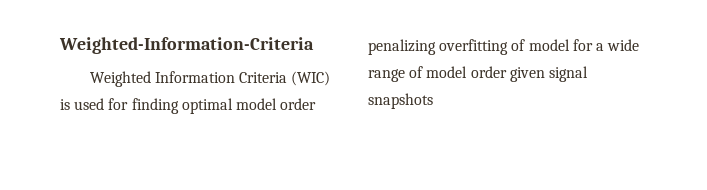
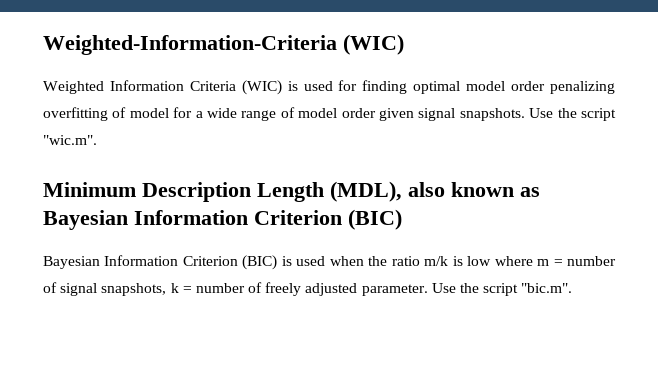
(314, 45) none -> [343,34,404,55] (WIC)
[368,93,433,109] snapshots -> [459,108,616,121] [43,135,97,145] [43,181,540,202] [43,209,402,230] [43,255,617,270] [43,282,573,296] snapshots. Use the script "wic.m". // Minimum Description Length (MDL), also known as Bayesian Information Criterion (BIC) // Bayesian Information Criterion (BIC) is used when the ratio m/k is low where m = number of signal snapshots, k = number of freely adjusted parameter. Use the script "bic.m".

